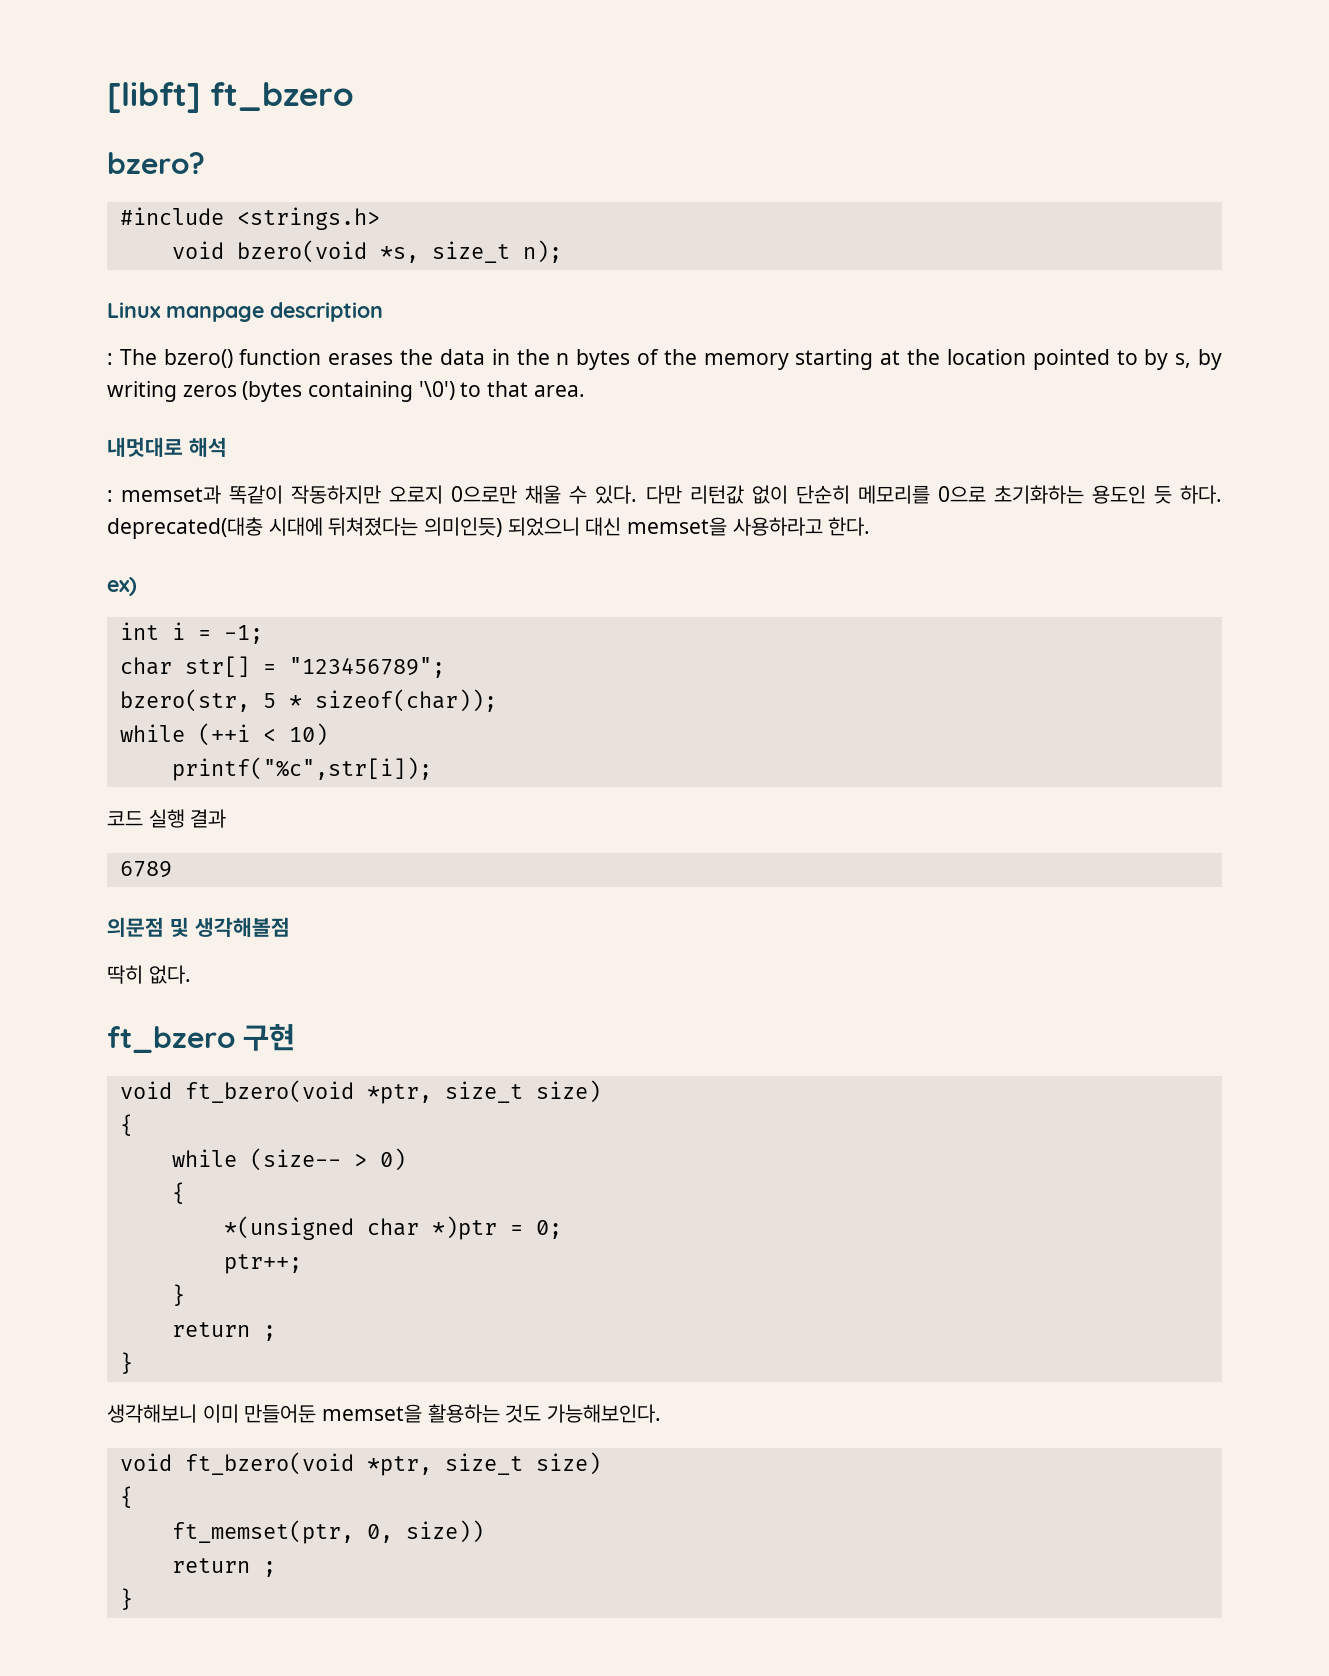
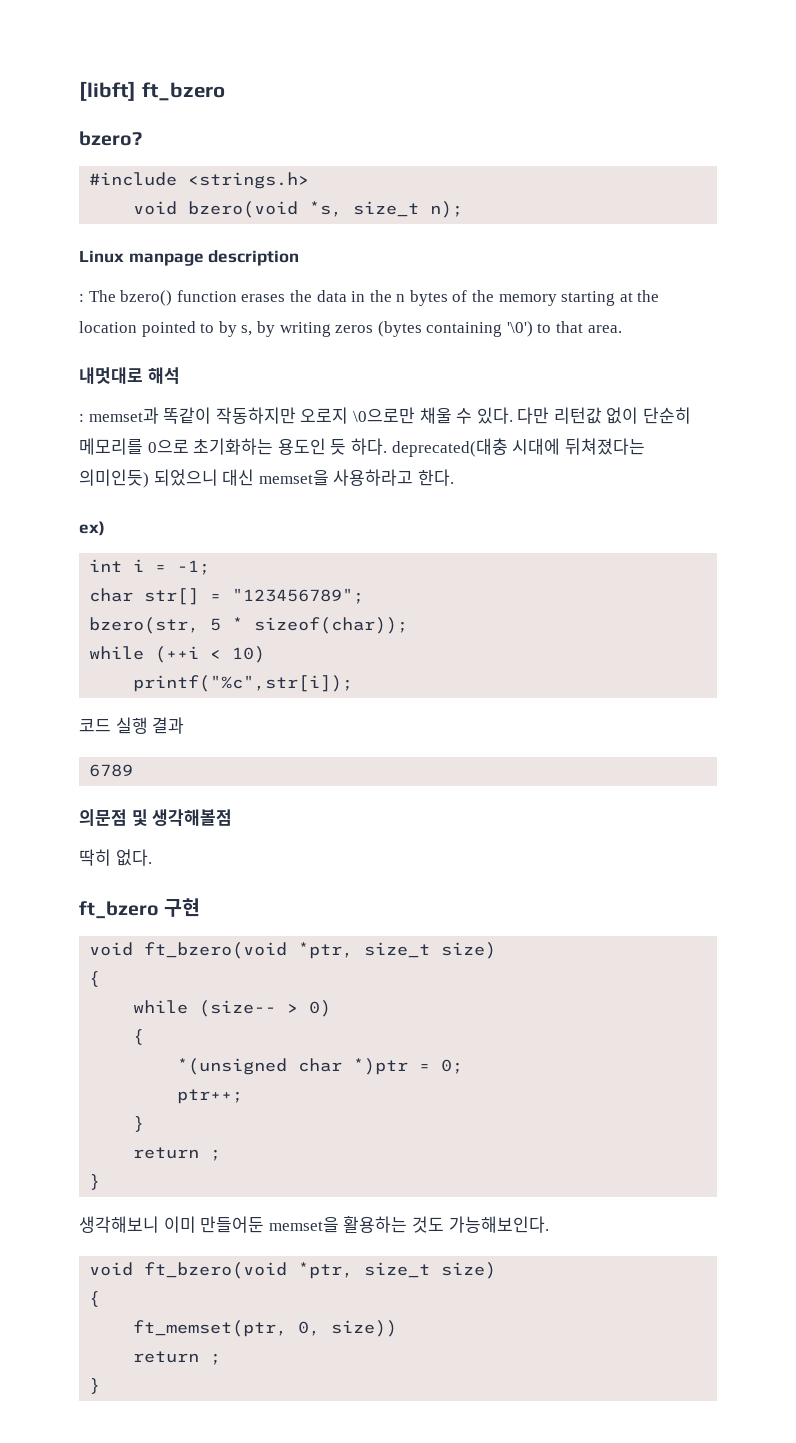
[451,485,518,504] 0으로만 -> [352,407,415,424] \0으로만

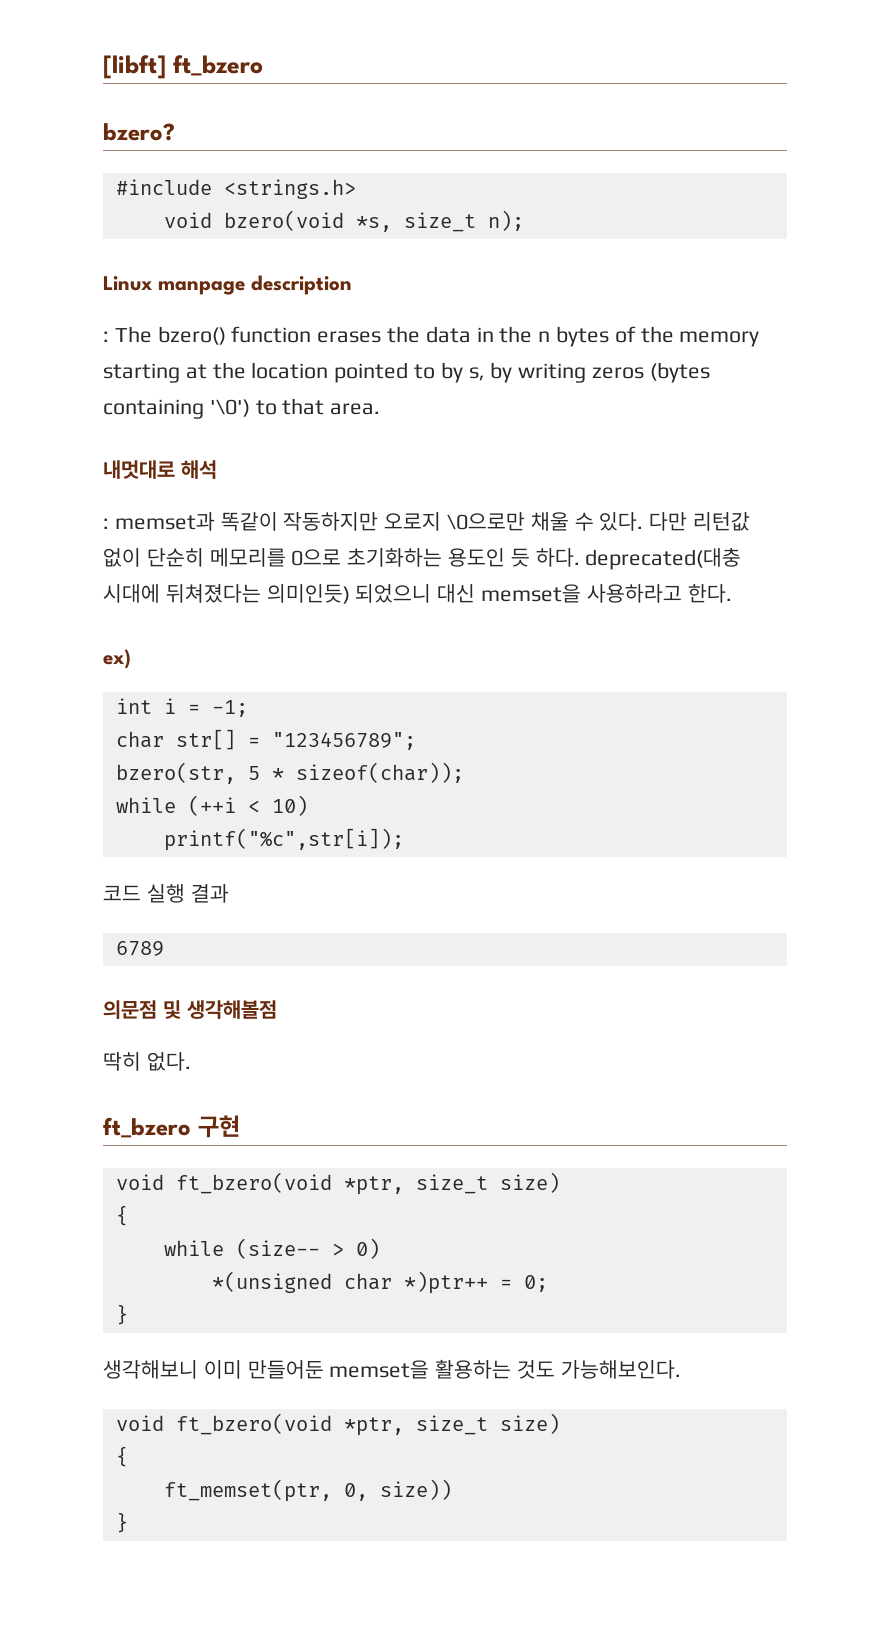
[133,1029,145,1045] // { -> (380, 1248) none
[353,1058,409,1075] *)ptr -> [403,1271,488,1294] *)ptr++
[177,1089,244,1104] [133,1116,145,1132] [133,1147,222,1161] // ptr++; // } // return ; -> (548, 1283) none
[133,1351,222,1365] // return ; -> (452, 1489) none

